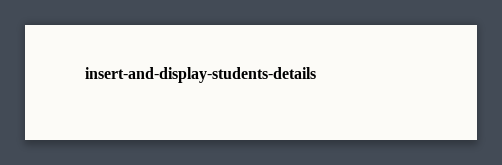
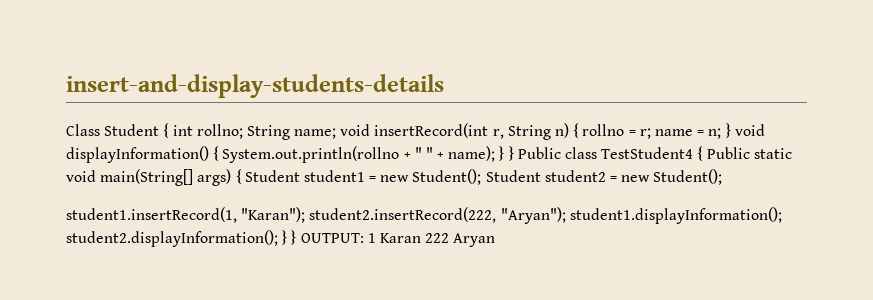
(316, 75) none -> [66,123,765,140] [66,146,792,163] [66,169,723,186] [66,207,782,224] [66,230,496,247] // Class Student { int rollno; String name; void insertRecord(int r, String n) { rollno = r; name = n; } void displayInformation() { System.out.println(rollno + " " + name); } } Public class TestStudent4 { Public static void main(String[] args) { Student student1 = new Student(); Student student2 = new Student(); // student1.insertRecord(1, "Karan"); student2.insertRecord(222, "Aryan"); student1.displayInformation(); student2.displayInformation(); } } OUTPUT: 1 Karan 222 Aryan

